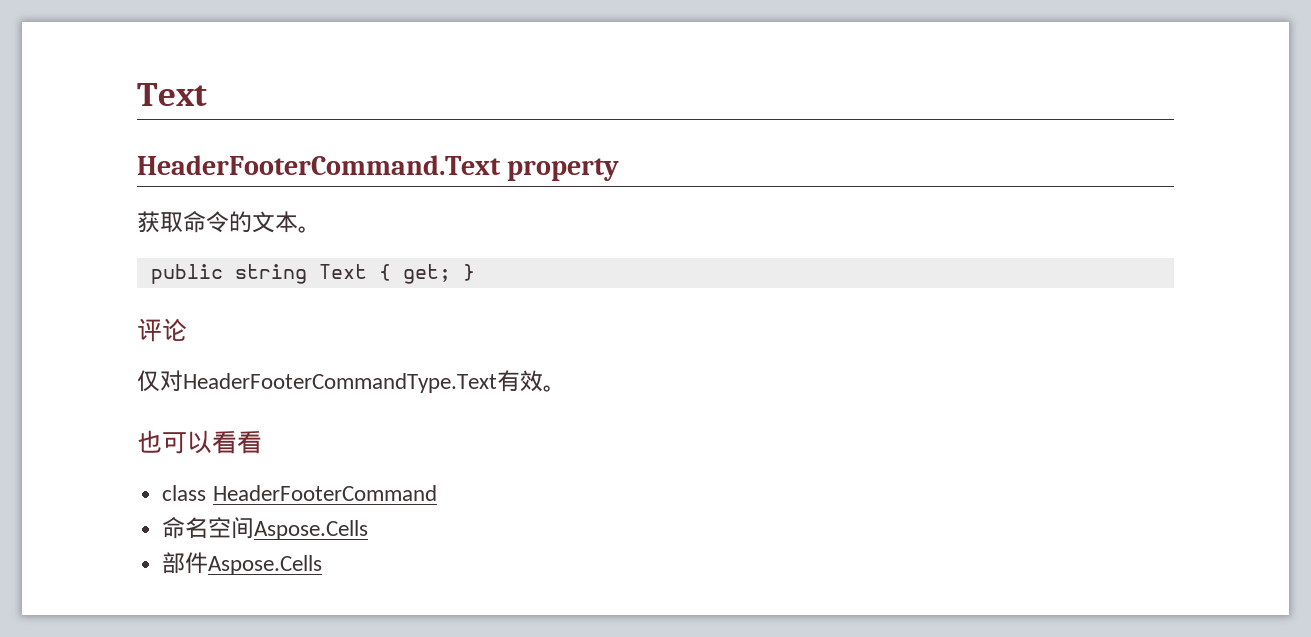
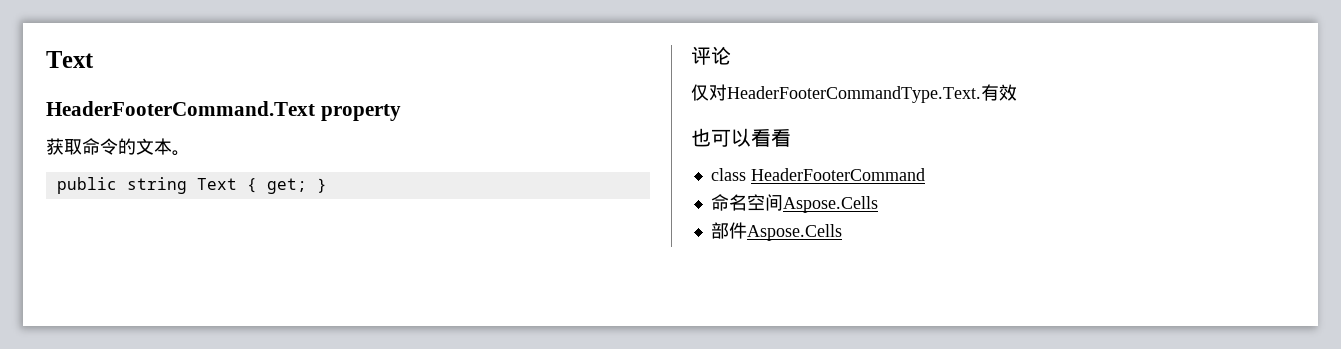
[183,373,497,393] HeaderFooterCommandType.Text -> [727,86,981,103] HeaderFooterCommandType.Text.
[543,385,566,392] 。 -> (1017, 92) none

